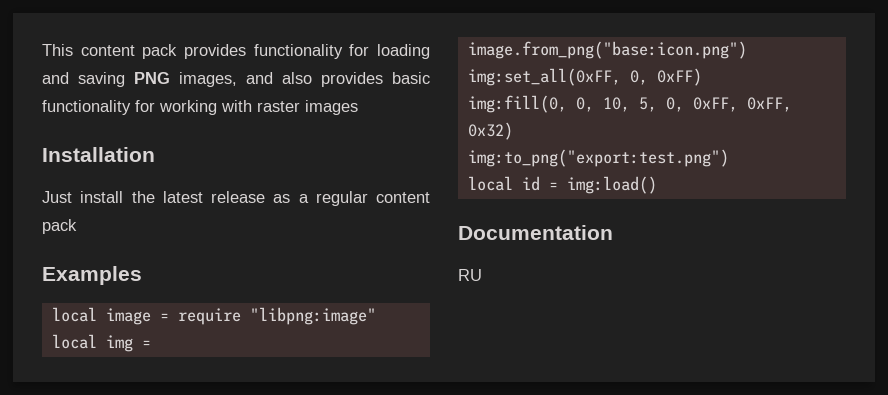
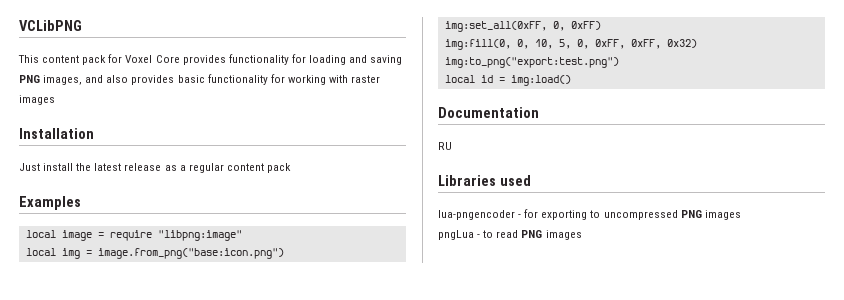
(42, 50) none -> [19,20,82,31] VCLibPNG //
(178, 51) none -> [108,54,180,63] for Voxel Core
(482, 275) none -> [438,175,531,186] [438,209,741,220] [438,230,582,240] // Libraries used // lua-pngencoder - for exporting to uncompressed PNG images // pngLua - to read PNG images

